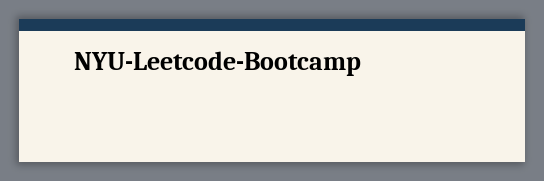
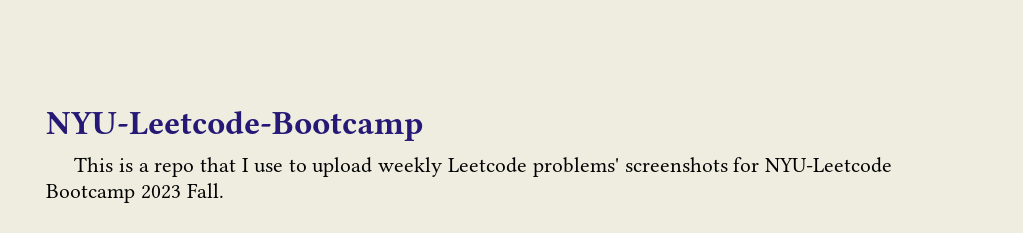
(361, 63) none -> [73,157,893,177] [46,183,224,203] // This is a repo that I use to upload weekly Leetcode problems' screenshots for NYU-Leetcode Bootcamp 2023 Fall.

